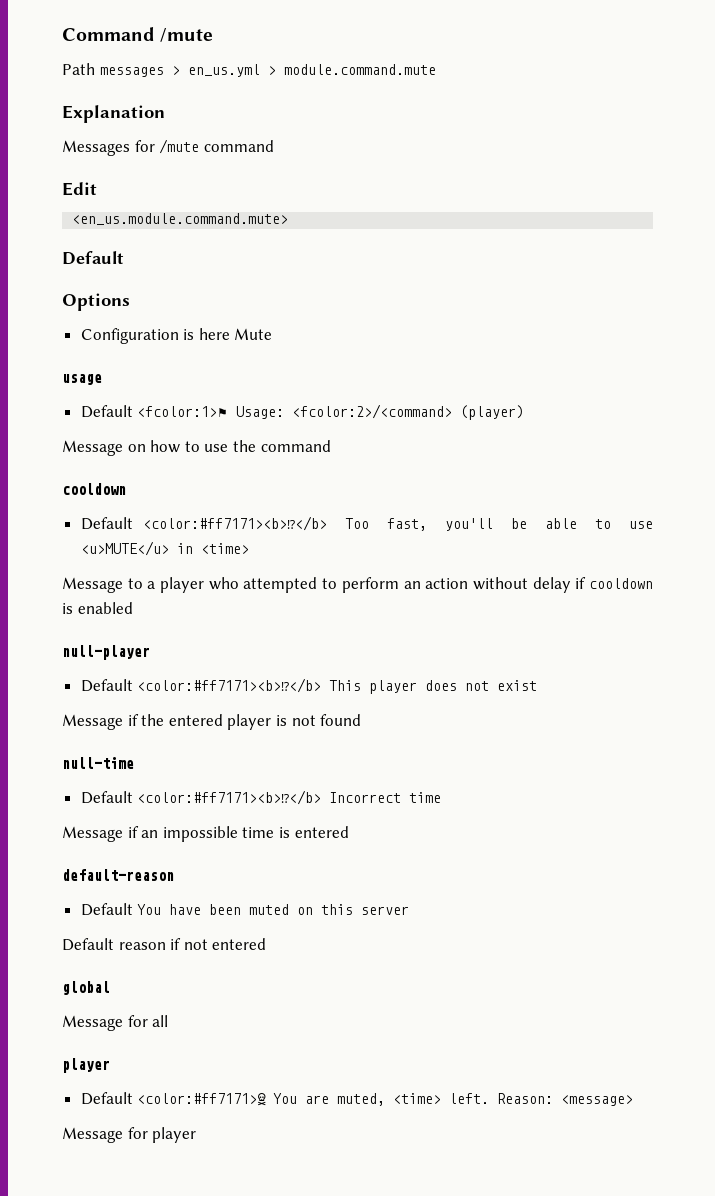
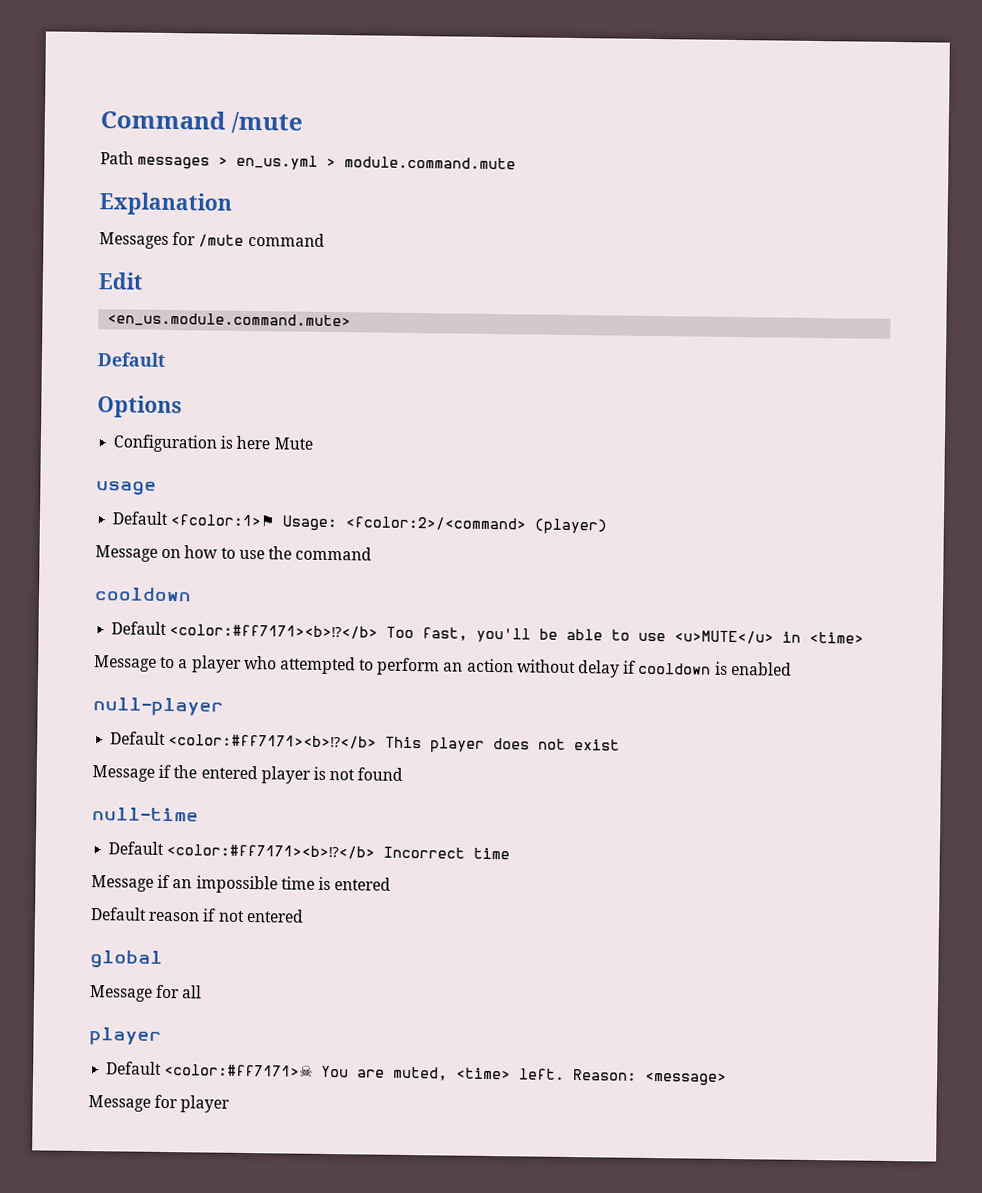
[62,869,174,881] [80,903,410,916] // default-reason // Default You have been muted on this server -> (392, 884) none

